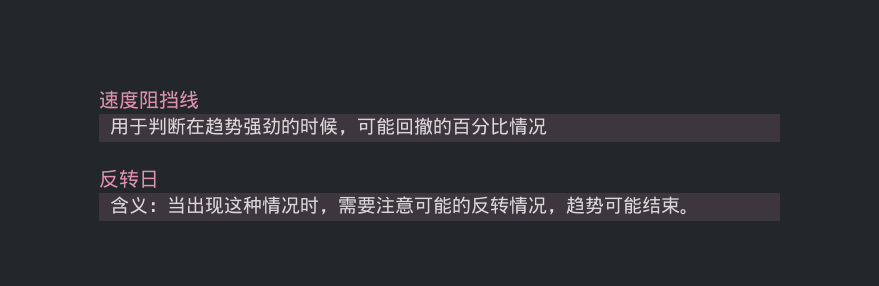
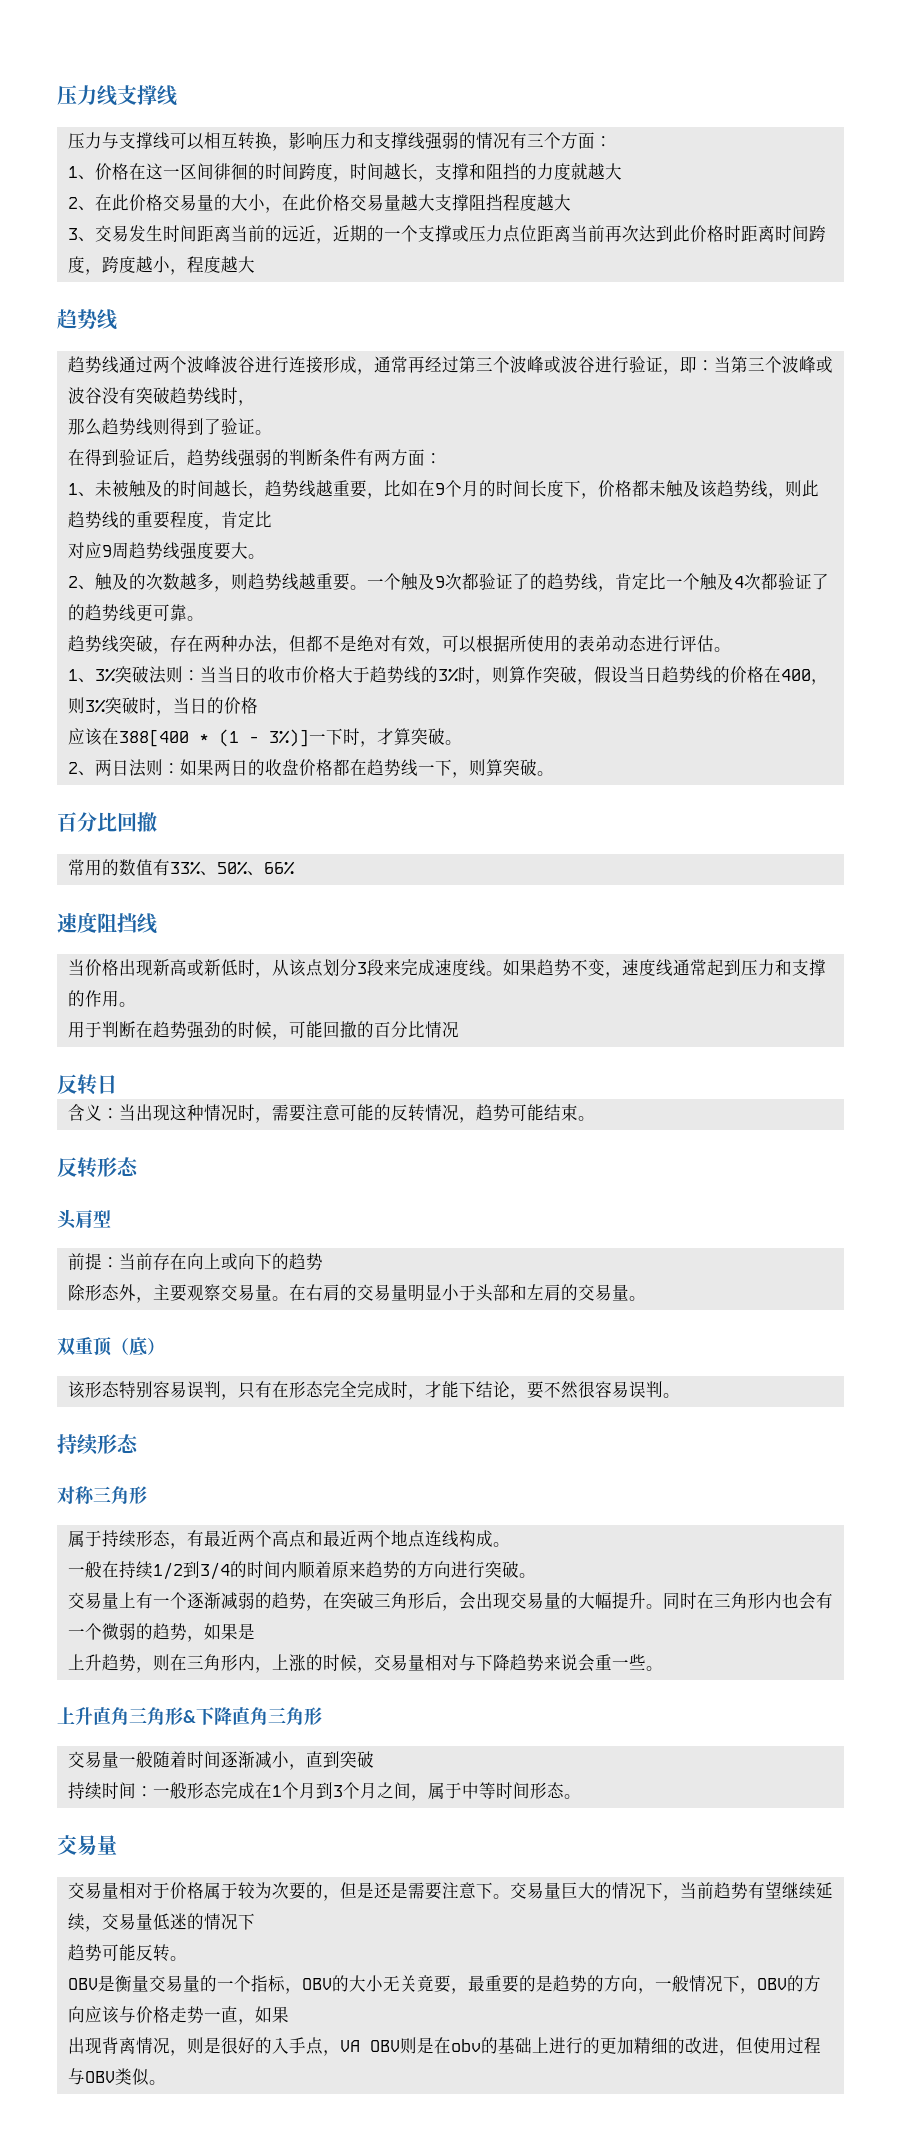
[99,90,199,109] 速度阻挡线 -> [57,85,177,106] [67,132,612,151] [67,163,622,182] [67,194,571,213] [67,225,826,244] [67,256,255,275] [57,309,117,330] [67,356,833,375] [67,387,255,406] [67,418,272,436] [67,449,442,468] [67,480,819,499] [67,511,272,530] [67,542,265,560] [67,573,829,592] [67,604,204,622] [67,635,731,654] [67,666,828,685] [67,697,258,716] [67,728,462,747] [67,759,554,778] [57,812,157,832] [67,859,295,876] [57,912,157,934] [67,959,826,978] [67,990,136,1007] 压力线支撑线 // 压力与支撑线可以相互转换，影响压力和支撑线强弱的情况有三个方面： // 1、价格在这一区间徘徊的时间跨度，时间越长，支撑和阻挡的力度就越大 // 2、在此价格交易量的大小，在此价格交易量越大支撑阻挡程度越大 // 3、交易发生时间距离当前的远近，近期的一个支撑或压力点位距离当前再次达到此价格时距离时间跨度，跨度越小，程度越大 // 趋势线 // 趋势线通过两个波峰波谷进行连接形成，通常再经过第三个波峰或波谷进行验证，即：当第三个波峰或波谷没有突破趋势线时， // 那么趋势线则得到了验证。 // 在得到验证后，趋势线强弱的判断条件有两方面： // 1、未被触及的时间越长，趋势线越重要，比如在9个月的时间长度下，价格都未触及该趋势线，则此趋势线的重要程度，肯定比 // 对应9周趋势线强度要大。 // 2、触及的次数越多，则趋势线越重要。一个触及9次都验证了的趋势线，肯定比一个触及4次都验证了的趋势线更可靠。 // 趋势线突破，存在两种办法，但都不是绝对有效，可以根据所使用的表弟动态进行评估。 // 1、3%突破法则：当当日的收市价格大于趋势线的3%时，则算作突破，假设当日趋势线的价格在400，则3%突破时，当日的价格 // 应该在388[400 * (1 - 3%)]一下时，才算突破。 // 2、两日法则：如果两日的收盘价格都在趋势线一下，则算突破。 // 百分比回撤 // 常用的数值有33%、50%、66% // 速度阻挡线 // 当价格出现新高或新低时，从该点划分3段来完成速度线。如果趋势不变，速度线通常起到压力和支撑的作用。
(700, 212) none -> [57,1157,139,1178] [57,1209,111,1229] [67,1253,323,1270] [67,1284,646,1303] [57,1337,165,1356] [67,1381,680,1400] [57,1434,139,1455] [57,1486,147,1504] [67,1530,510,1549] [67,1561,536,1580] [67,1592,833,1611] [67,1623,255,1642] [67,1654,663,1673] [57,1707,322,1725] [67,1751,374,1770] [67,1782,581,1801] [57,1835,117,1856] [67,1881,833,1901] [67,1913,255,1932] [67,1944,187,1962] [67,1975,821,1994] [67,2006,289,2025] [67,2037,821,2056] [67,2068,166,2086] // 反转形态 // 头肩型 // 前提：当前存在向上或向下的趋势 // 除形态外，主要观察交易量。在右肩的交易量明显小于头部和左肩的交易量。 // 双重顶（底） // 该形态特别容易误判，只有在形态完全完成时，才能下结论，要不然很容易误判。 // 持续形态 // 对称三角形 // 属于持续形态，有最近两个高点和最近两个地点连线构成。 // 一般在持续1/2到3/4的时间内顺着原来趋势的方向进行突破。 // 交易量上有一个逐渐减弱的趋势，在突破三角形后，会出现交易量的大幅提升。同时在三角形内也会有一个微弱的趋势，如果是 // 上升趋势，则在三角形内，上涨的时候，交易量相对与下降趋势来说会重一些。 // 上升直角三角形&下降直角三角形 // 交易量一般随着时间逐渐减小，直到突破 // 持续时间：一般形态完成在1个月到3个月之间，属于中等时间形态。 // 交易量 // 交易量相对于价格属于较为次要的，但是还是需要注意下。交易量巨大的情况下，当前趋势有望继续延续，交易量低迷的情况下 // 趋势可能反转。 // OBV是衡量交易量的一个指标，OBV的大小无关竟要，最重要的是趋势的方向，一般情况下，OBV的方向应该与价格走势一直，如果 // 出现背离情况，则是很好的入手点，VA OBV则是在obv的基础上进行的更加精细的改进，但使用过程与OBV类似。

